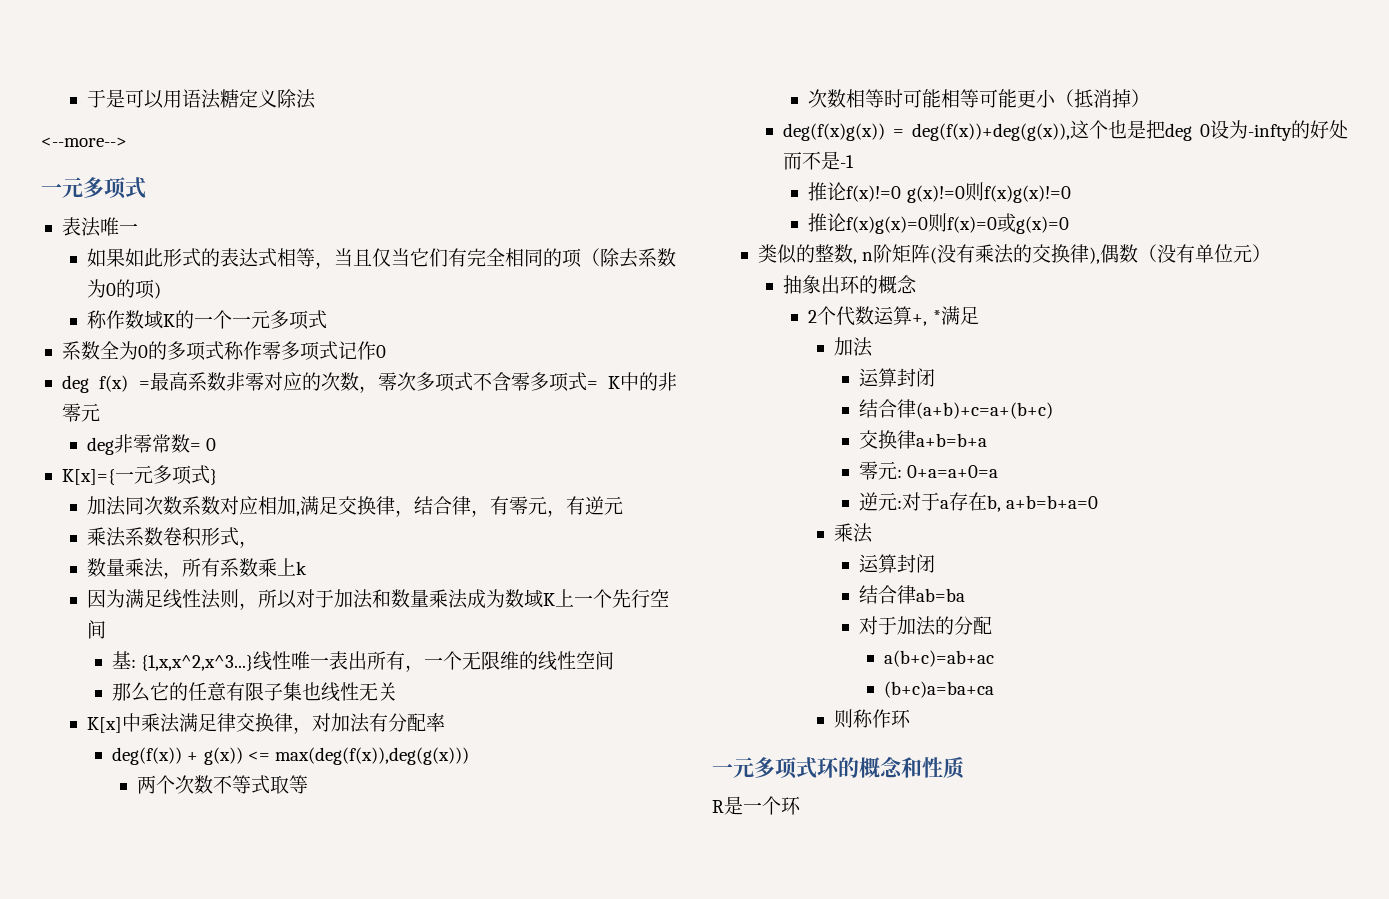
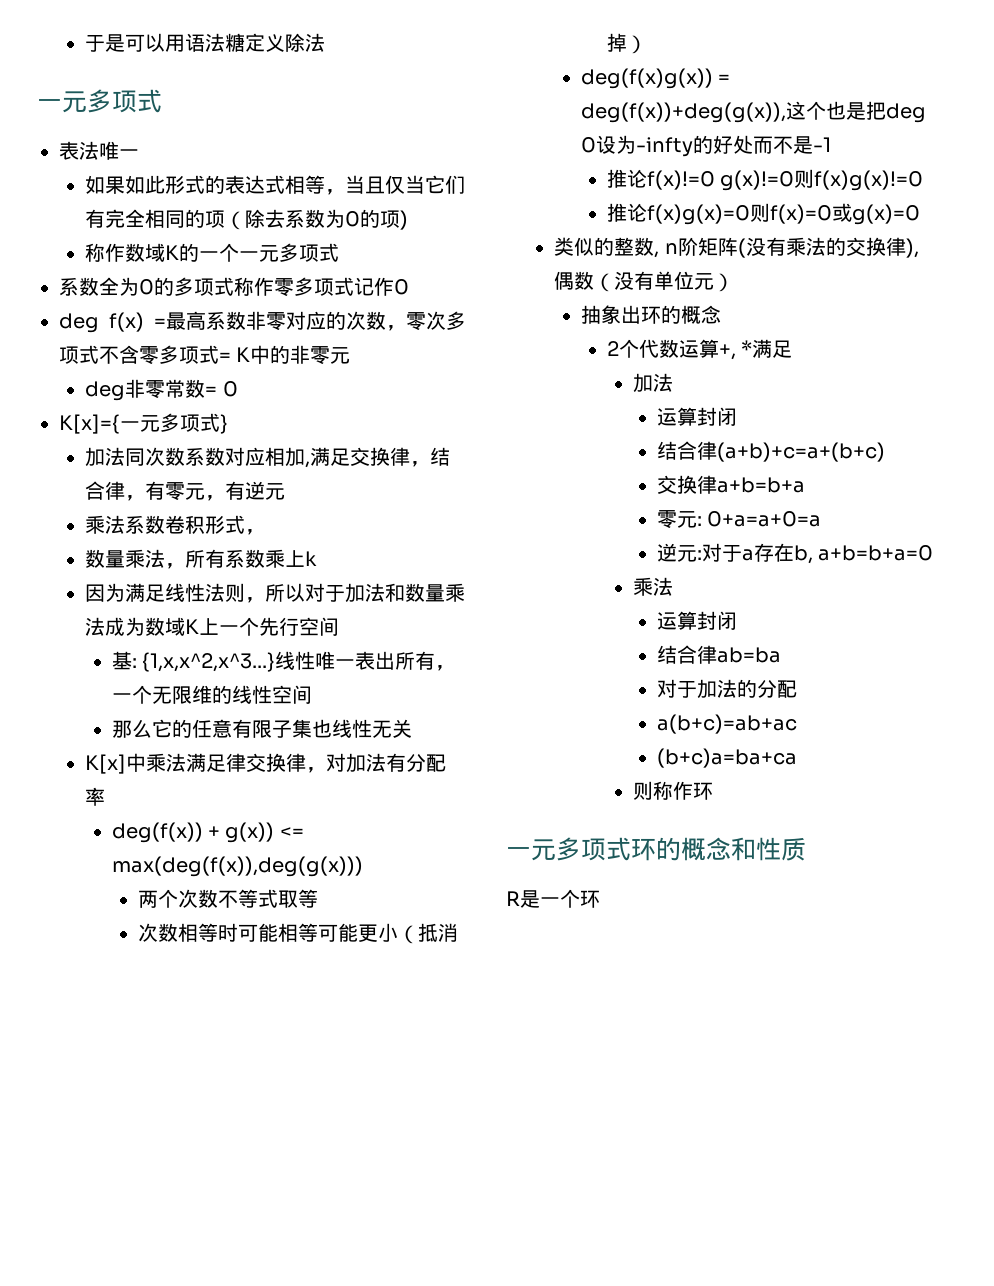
[41,137,127,147] // <--more--> -> (326, 42) none

